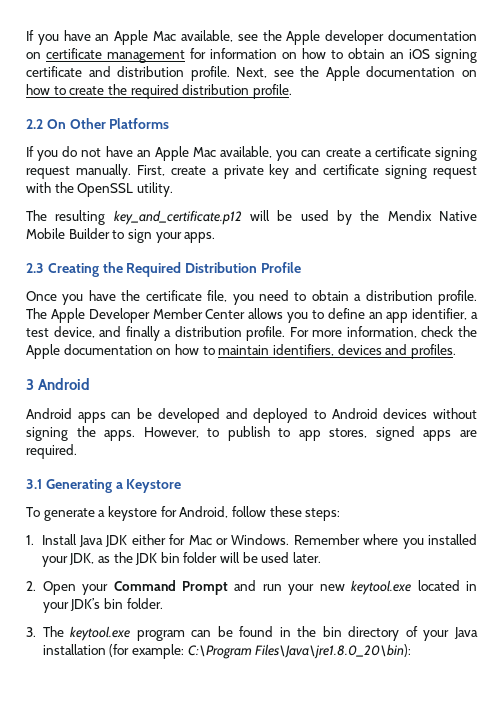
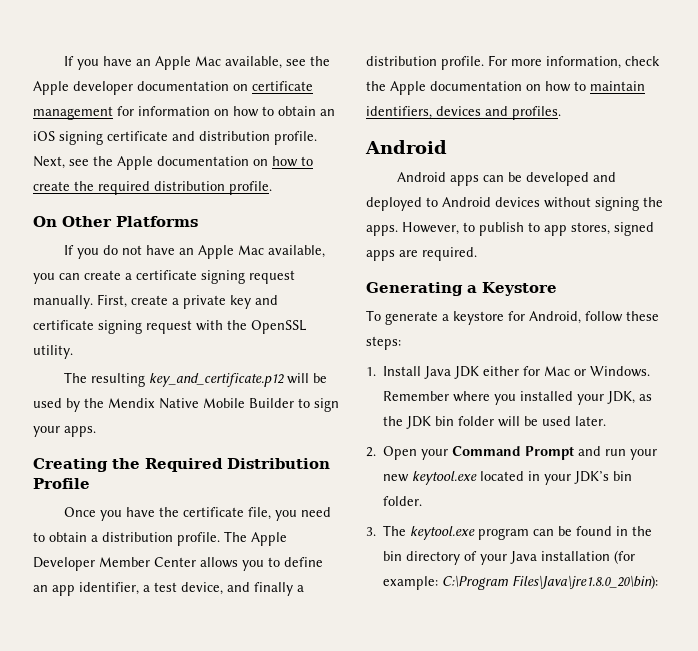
[26,119,43,129] 2.2 -> (272, 188) none
[26,263,44,273] 2.3 -> (96, 431) none
[26,379,34,390] 3 -> (561, 113) none
[26,479,42,489] 3.1 -> (477, 254) none

